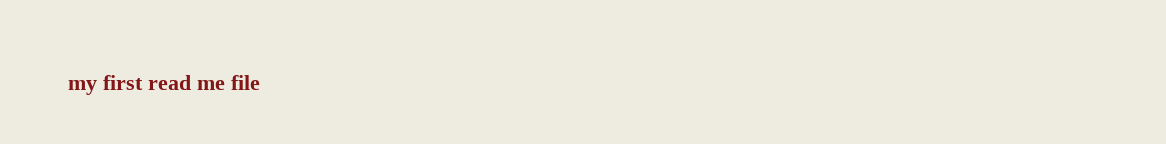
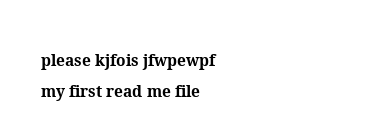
(68, 87) none -> [41,54,218,70] please kjfois jfwpewpf //

